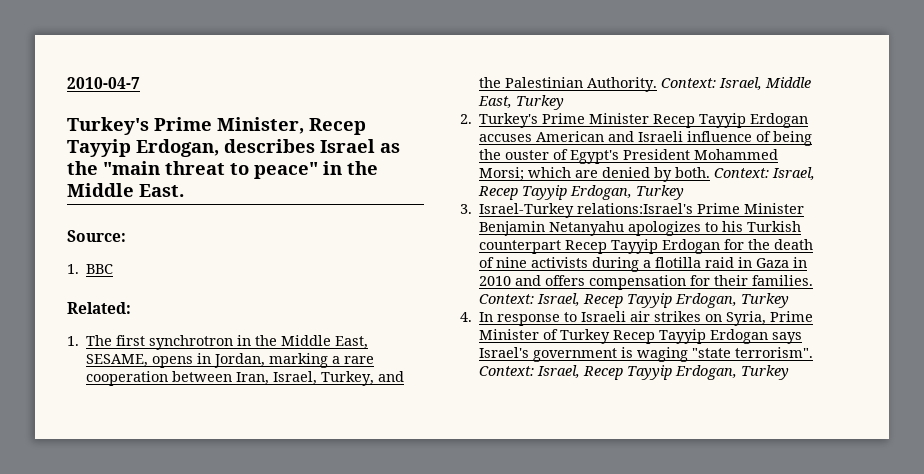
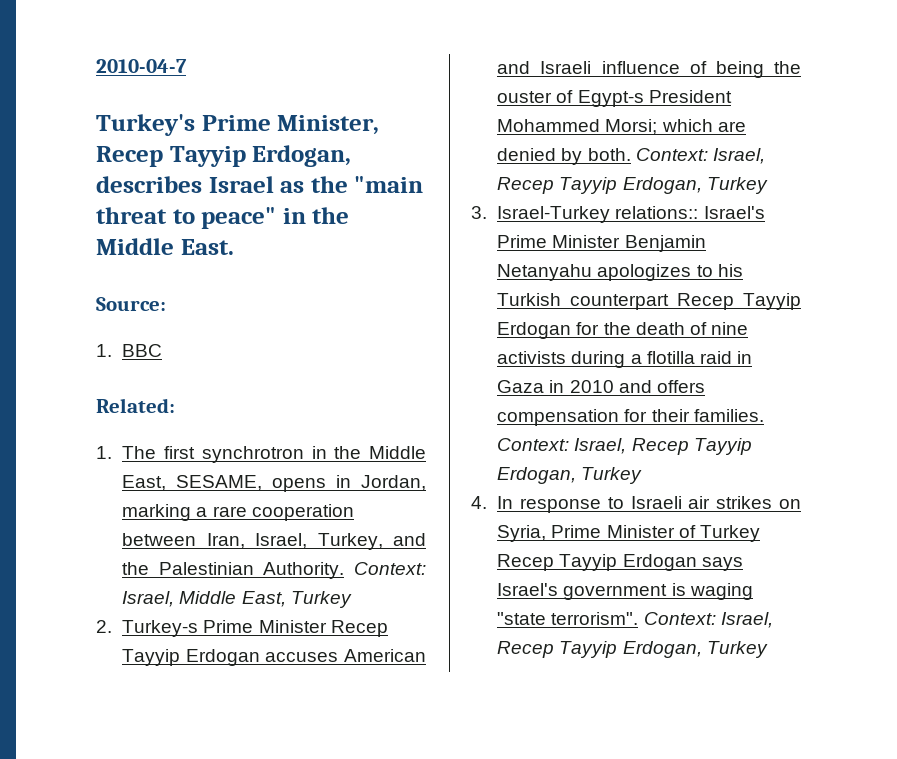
[479,113,539,128] Turkey's -> [122,620,199,637] Turkey-s
[570,150,620,164] Egypt's -> [577,90,644,107] Egypt-s
[577,203,694,214] relations:Israel's -> [615,206,765,219] relations:: Israel's

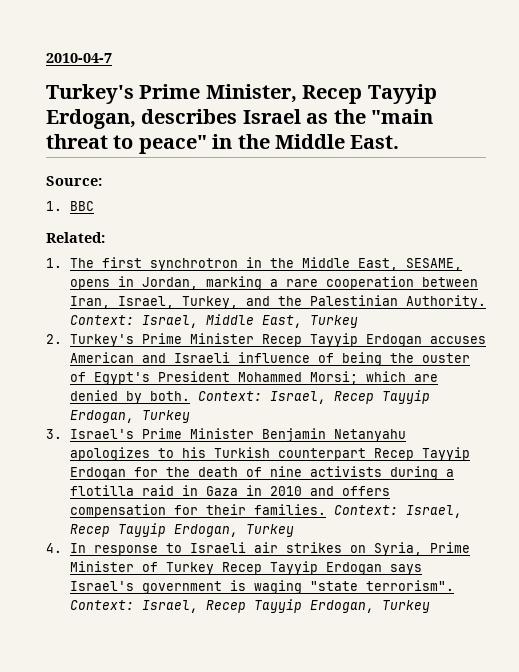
[122,620,199,637] Turkey-s -> [69,334,134,347] Turkey's
[577,90,644,107] Egypt-s -> [93,372,150,385] Egypt's
[497,206,699,223] Israel-Turkey relations:: -> (62, 434) none

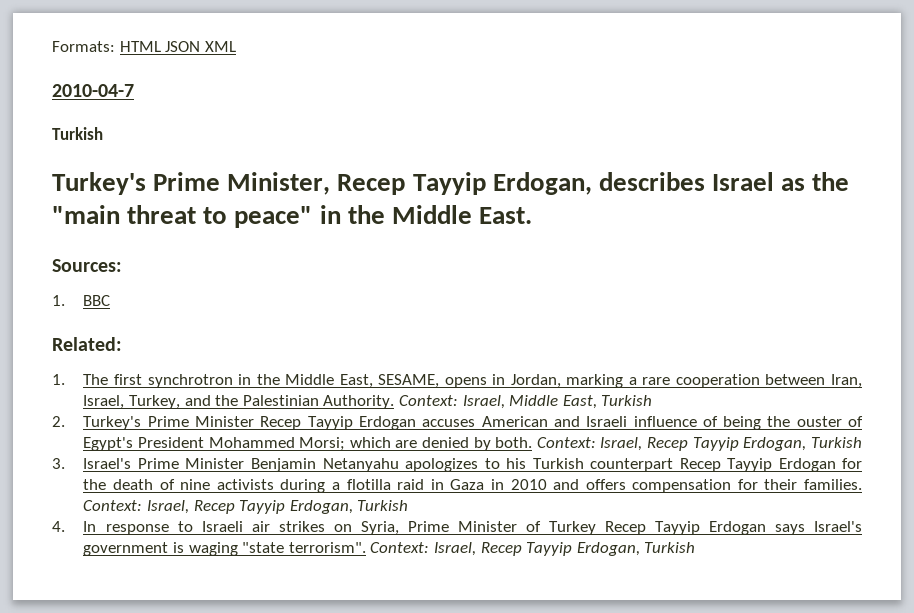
(46, 58) none -> [52,41,236,52] Formats: HTML JSON XML //
(112, 58) none -> [52,127,103,140] // Turkish
[46,176,102,186] Source: -> [52,259,122,272] Sources:
[309,315,358,328] Turkey -> [601,395,653,406] Turkish
[141,410,190,423] Turkey -> [810,437,862,448] Turkish
[245,524,294,537] Turkey -> [357,500,409,511] Turkish
[381,600,430,613] Turkey -> [644,542,696,553] Turkish

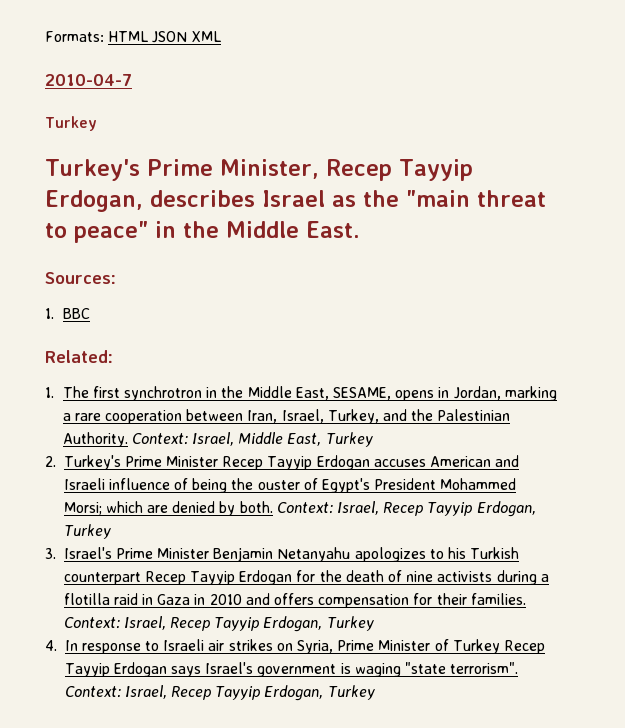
[52,127,103,140] Turkish -> [45,116,97,131] Turkey
[601,395,653,406] Turkish -> [325,432,373,447] Turkey
[810,437,862,448] Turkish -> [63,524,111,539] Turkey
[357,500,409,511] Turkish -> [326,616,374,631] Turkey
[644,542,696,553] Turkish -> [327,685,375,700] Turkey

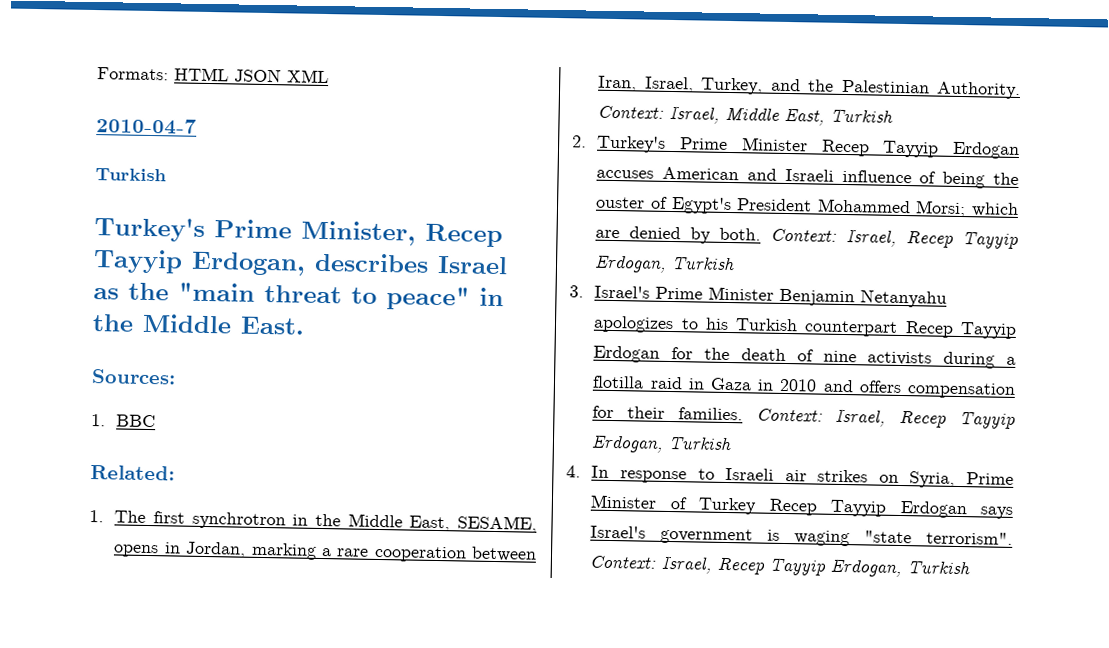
[45,116,97,131] Turkey -> [95,168,167,182] Turkish
[325,432,373,447] Turkey -> [830,108,894,123] Turkish
[63,524,111,539] Turkey -> [671,256,736,271] Turkish
[326,616,374,631] Turkey -> [668,435,733,451] Turkish
[327,685,375,700] Turkey -> [907,560,971,575] Turkish

